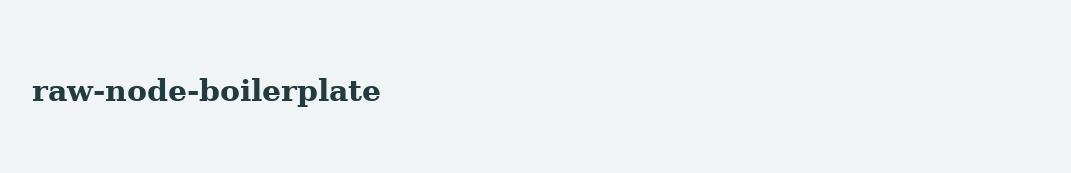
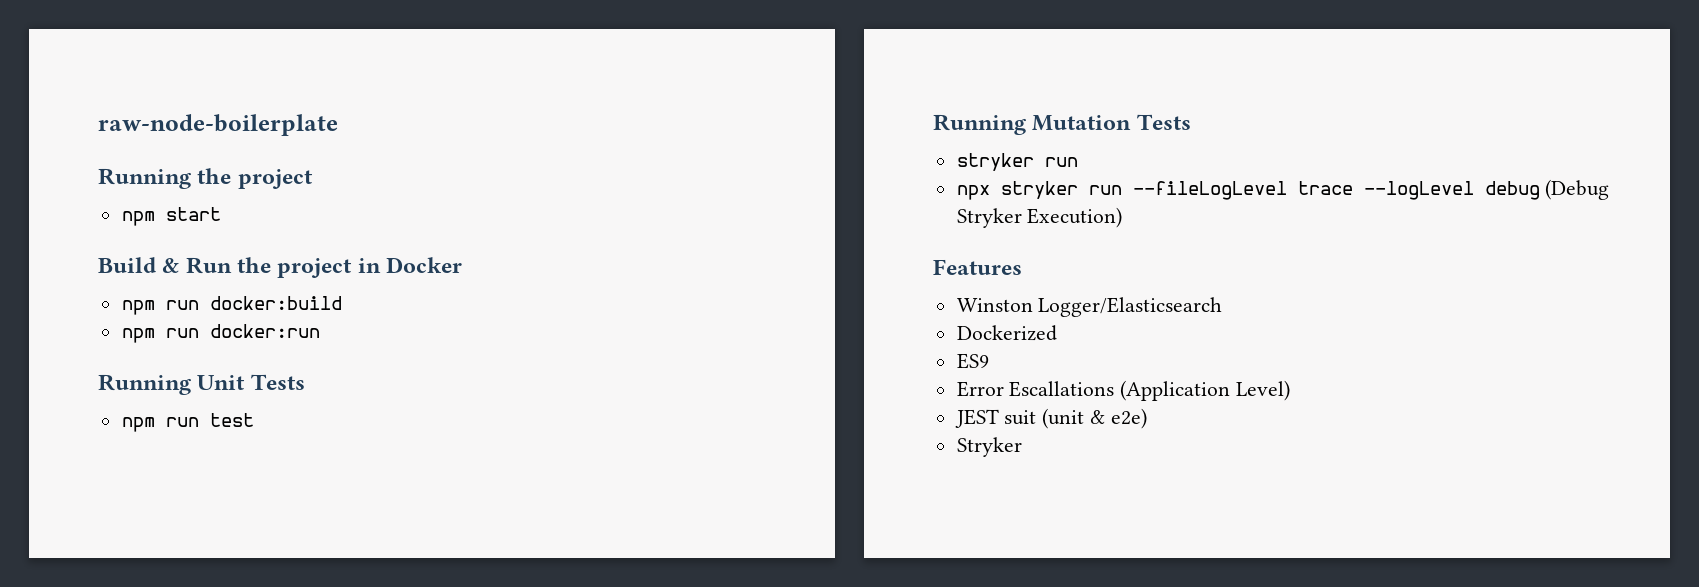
(381, 92) none -> [98,168,313,189] [121,207,221,226] [98,257,463,278] [121,296,342,315] [121,324,320,343] [98,374,305,395] [121,413,254,432] [933,114,1191,135] [956,153,1078,171] [956,179,1610,200] [956,207,1123,228] [933,259,1022,275] [956,297,1223,317] [956,325,1057,341] [956,353,989,369] [956,380,1291,401] [954,408,1147,429] [956,437,1022,457] // Running the project // npm start // Build & Run the project in Docker // npm run docker:build // npm run docker:run // Running Unit Tests // npm run test // Running Mutation Tests // stryker run // npx stryker run --fileLogLevel trace --logLevel debug (Debug Stryker Execution) // Features // Winston Logger/Elasticsearch // Dockerized // ES9 // Error Escallations (Application Level) // JEST suit (unit & e2e) // Stryker

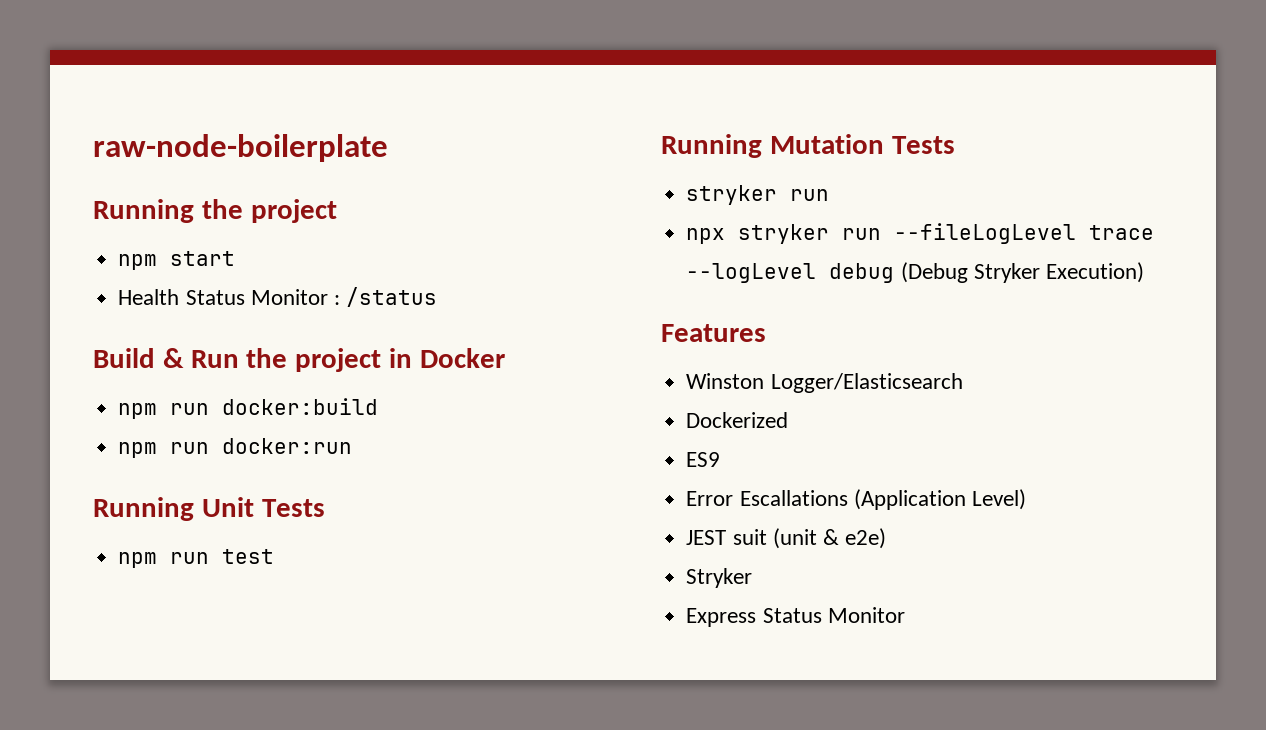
(221, 214) none -> [118,287,438,307] // Health Status Monitor : /status
(1022, 447) none -> [686,607,905,627] // Express Status Monitor

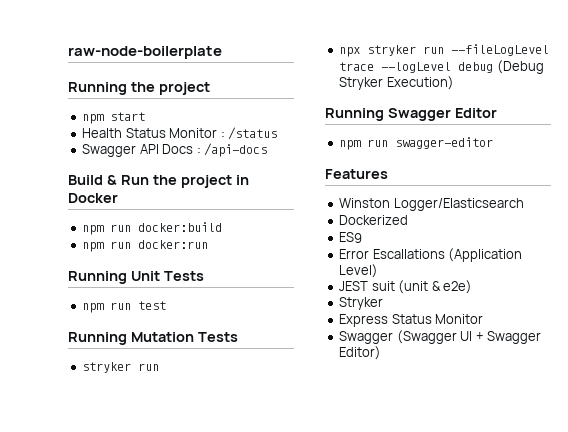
(438, 297) none -> [82,143,268,157] // Swagger API Docs : /api-docs
(1144, 272) none -> [325,108,497,121] [339,137,494,150] // Running Swagger Editor // npm run swagger-editor
(905, 615) none -> [339,330,542,344] [339,346,382,360] // Swagger (Swagger UI + Swagger Editor)

